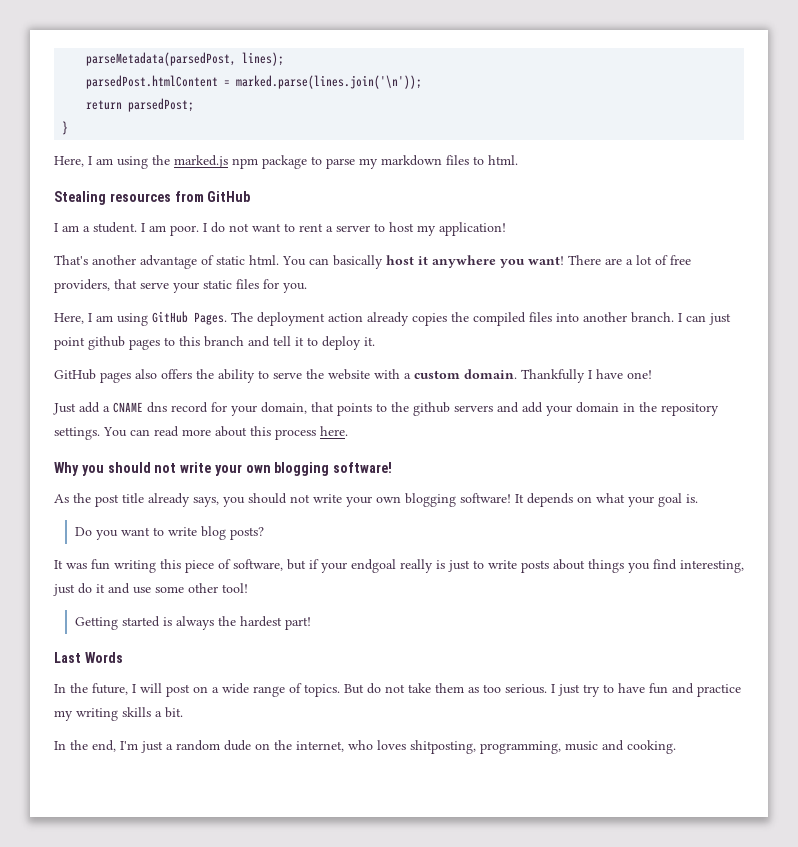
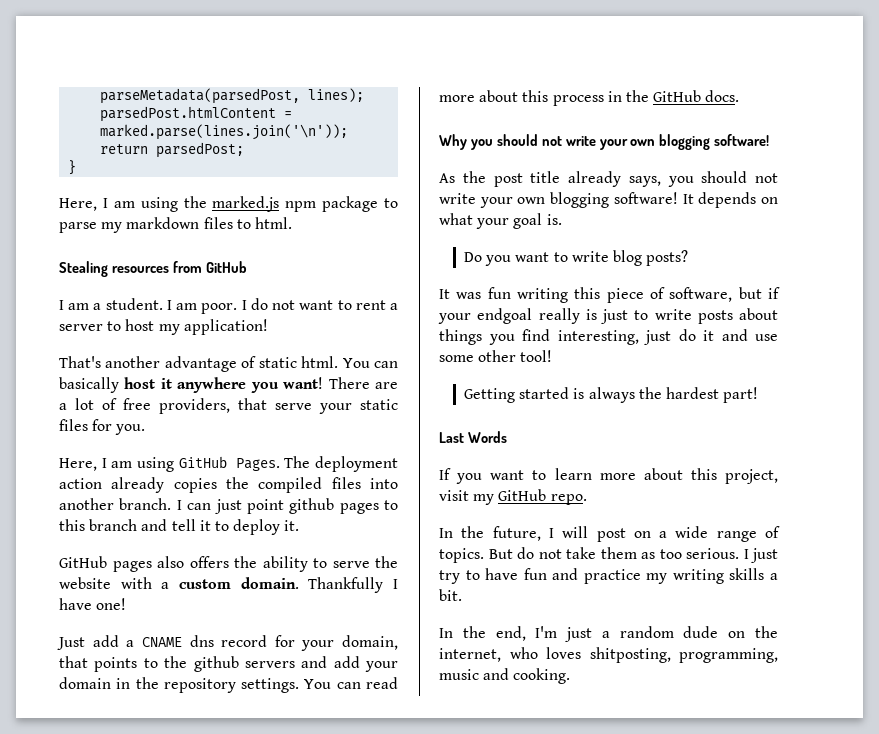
[320,426,348,436] here. -> [607,90,740,102] in the GitHub docs.
(123, 657) none -> [439,468,778,484] [439,489,587,505] // If you want to learn more about this project, visit my GitHub repo.

